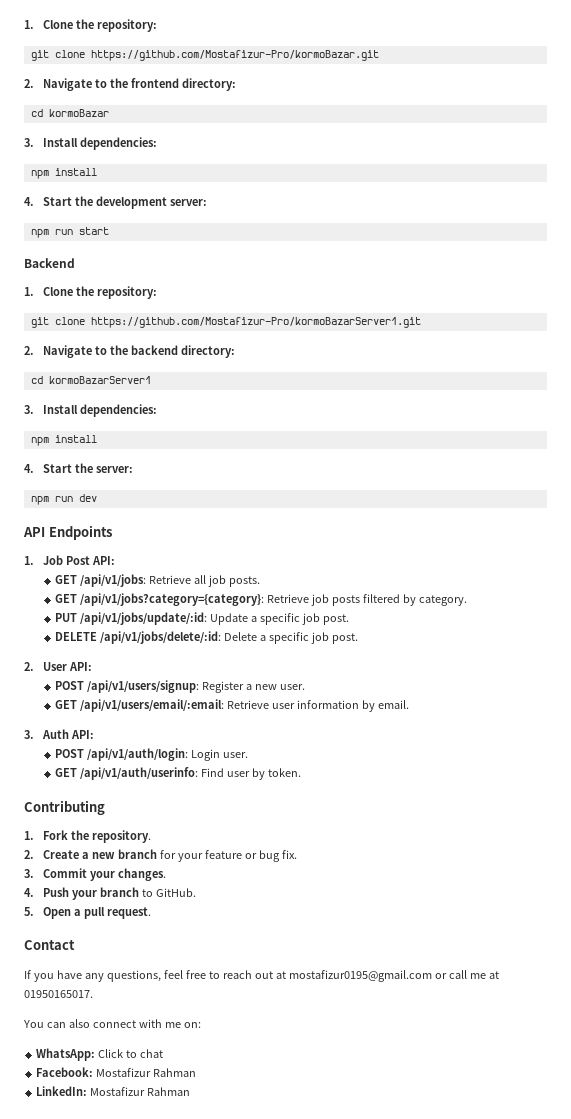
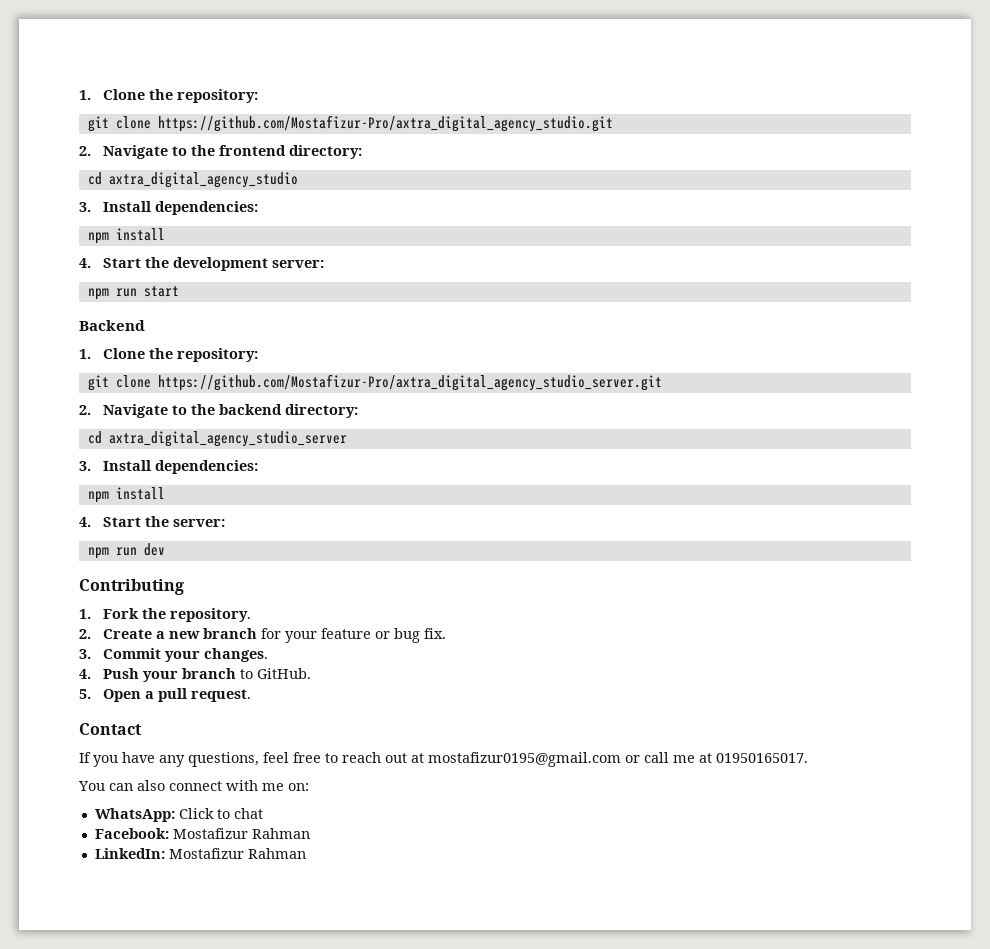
[24,19,157,32] [30,50,379,61] 1. Clone the repository: // git clone https://github.com/Mostafizur-Pro/kormoBazar.git -> [79,89,259,103] [87,115,613,132] 1. Clone the repository: // git clone https://github.com/Mostafizur-Pro/axtra_digital_agency_studio.git
[48,109,109,117] kormoBazar -> [108,172,298,188] axtra_digital_agency_studio
[90,317,421,328] https://github.com/Mostafizur-Pro/kormoBazarServer1.git -> [157,374,662,391] https://github.com/Mostafizur-Pro/axtra_digital_agency_studio_server.git
[48,376,151,384] kormoBazarServer1 -> [108,431,347,447] axtra_digital_agency_studio_server
[23,525,112,540] [24,555,115,565] [55,574,261,587] [55,593,467,606] [55,612,349,625] [55,631,358,644] [24,662,93,671] [55,680,306,693] [55,699,409,712] [24,729,95,739] [55,748,249,761] [55,767,302,780] // API Endpoints // 1. Job Post API: // GET /api/v1/jobs: Retrieve all job posts. // GET /api/v1/jobs?category={category}: Retrieve job posts filtered by category. // PUT /api/v1/jobs/update/:id: Update a specific job post. // DELETE /api/v1/jobs/delete/:id: Delete a specific job post. // 2. User API: // POST /api/v1/users/signup: Register a new user. // GET /api/v1/users/email/:email: Retrieve user information by email. // 3. Auth API: // POST /api/v1/auth/login: Login user. // GET /api/v1/auth/userinfo: Find user by token. -> (165, 549) none

